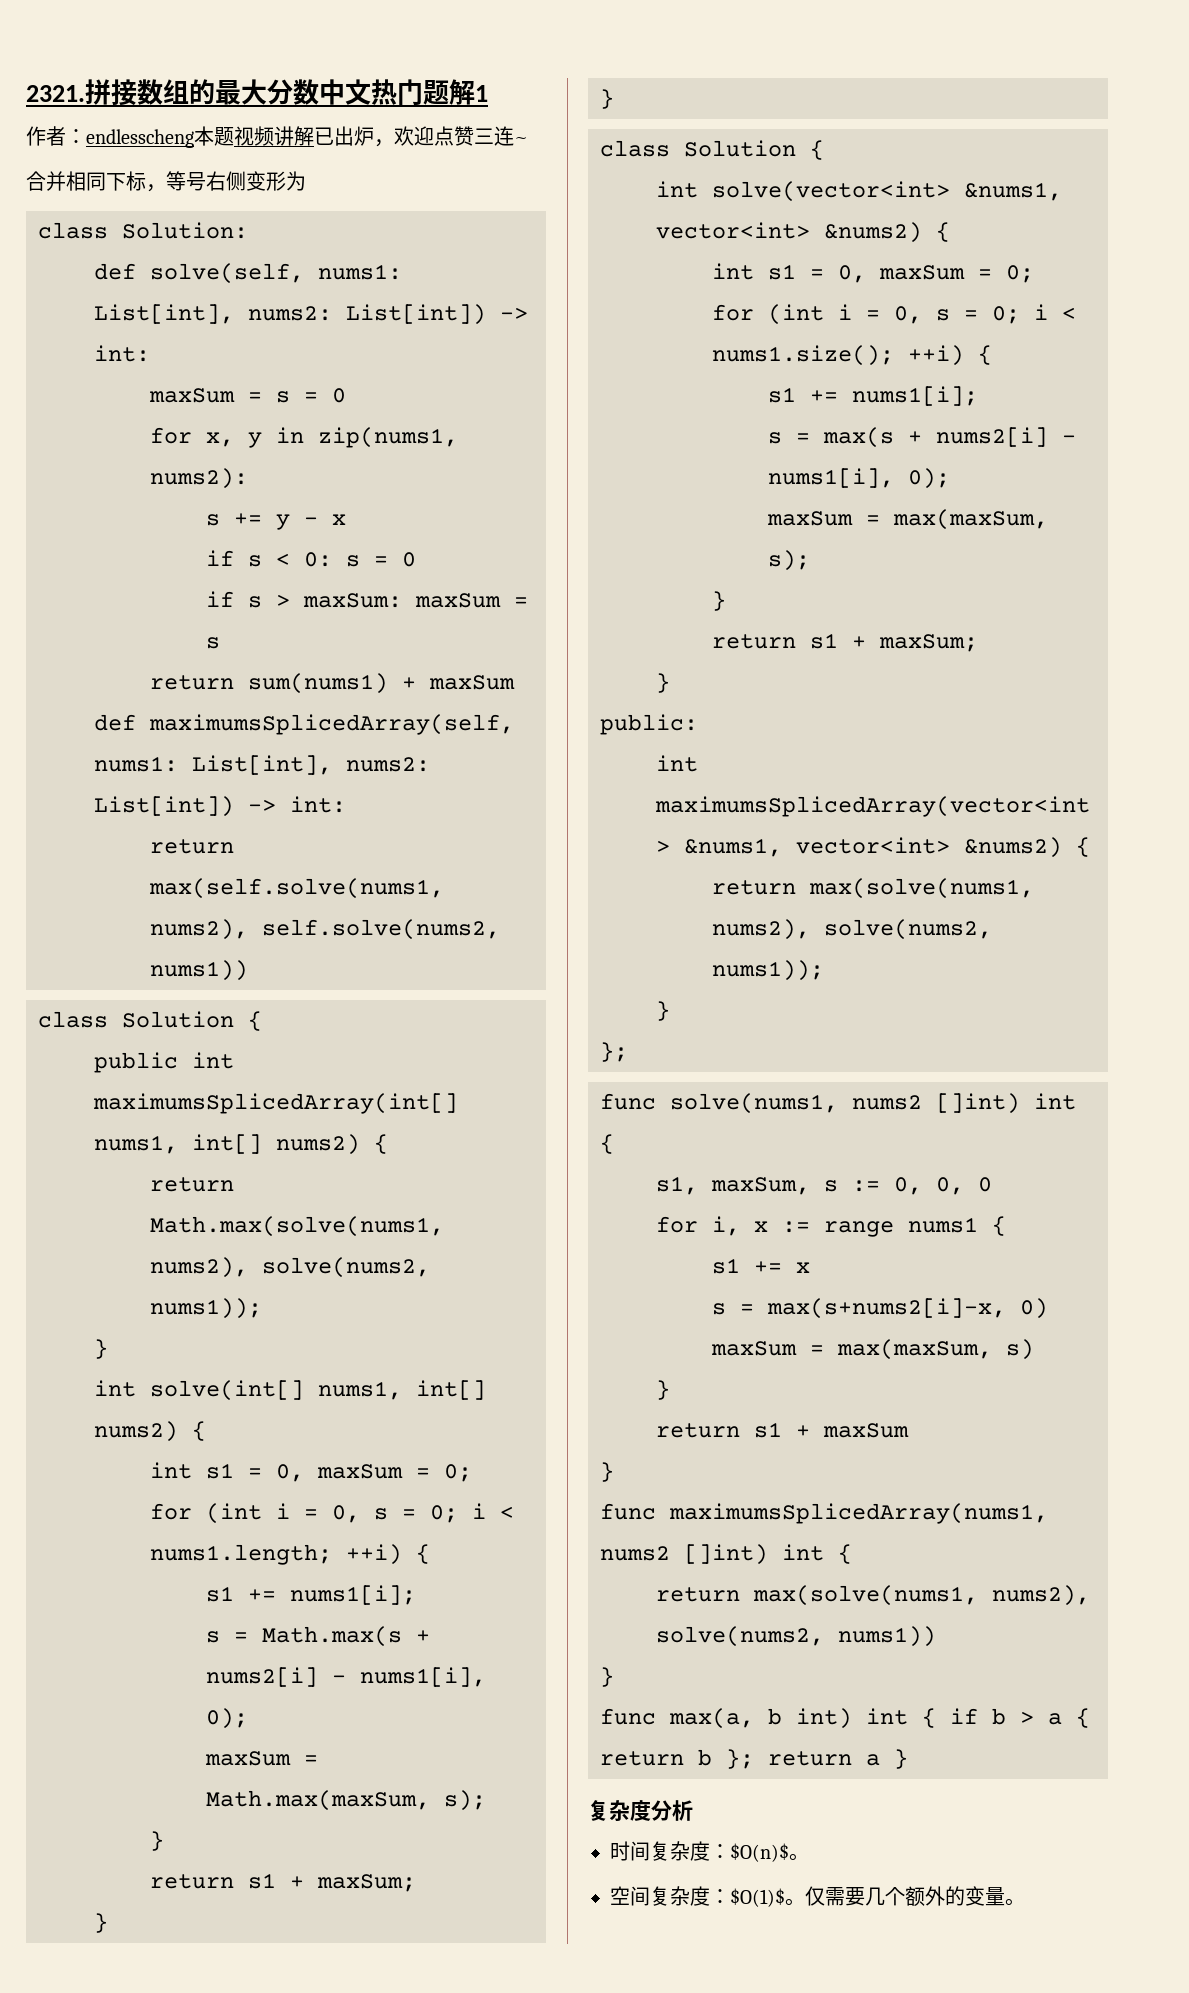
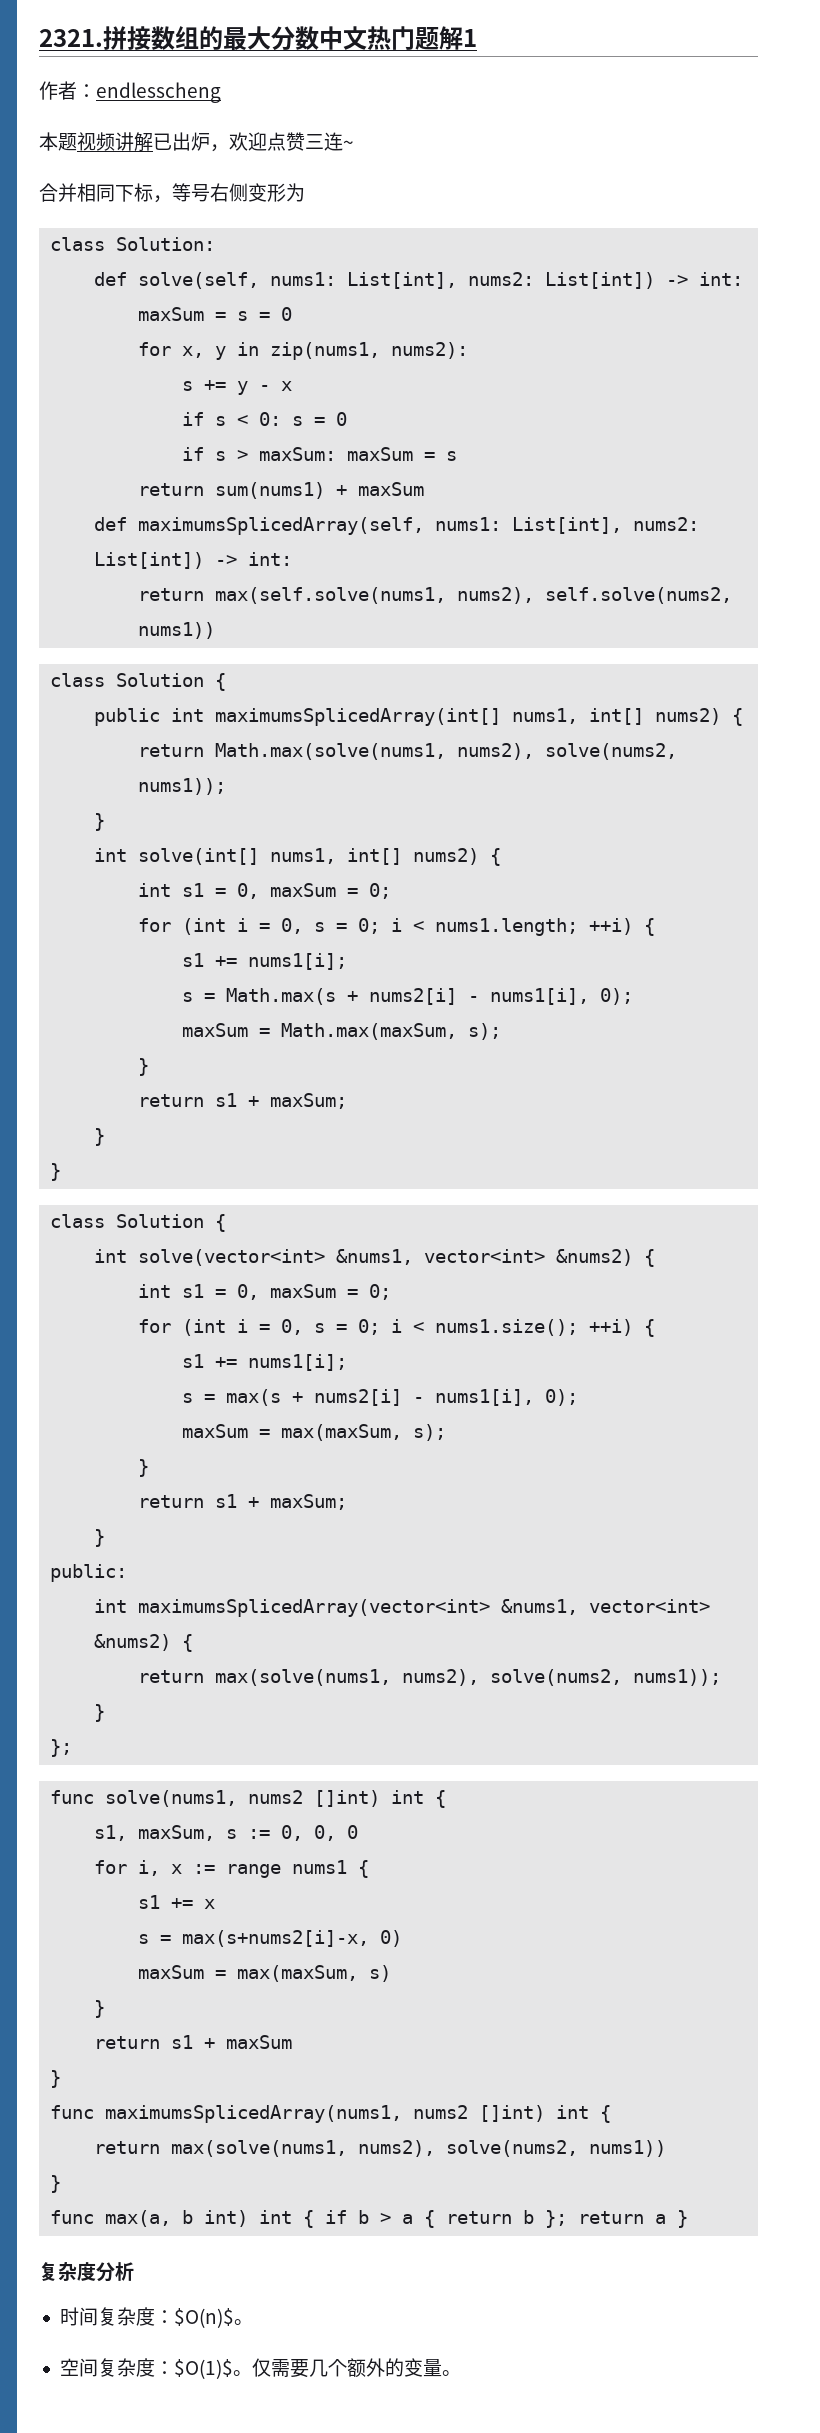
(194, 138) none -> (221, 92) //

